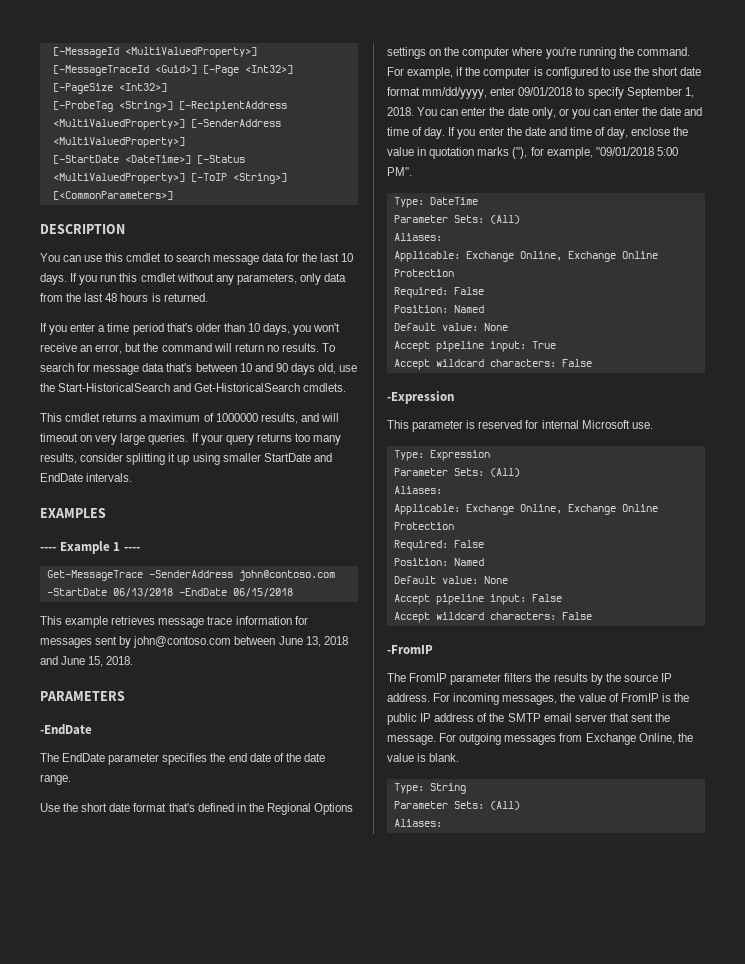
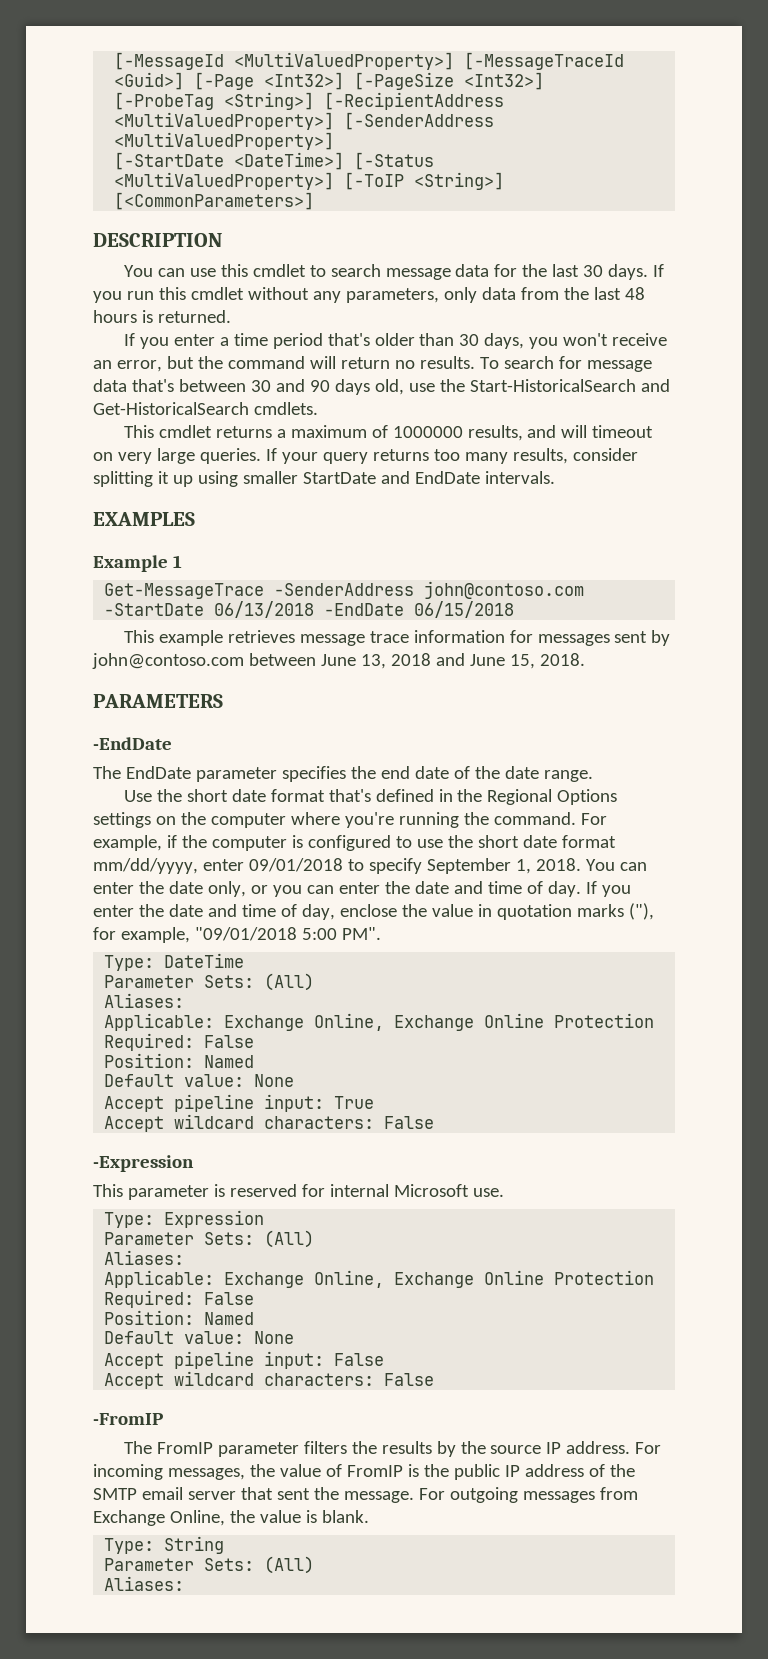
[341,253,354,262] 10 -> [583,265,604,277] 30
[247,323,260,332] 10 -> [459,334,480,346] 30
[239,363,252,372] 10 -> [250,380,271,392] 30
[40,547,56,551] ---- -> (195, 519) none
[123,547,140,551] ---- -> (183, 561) none

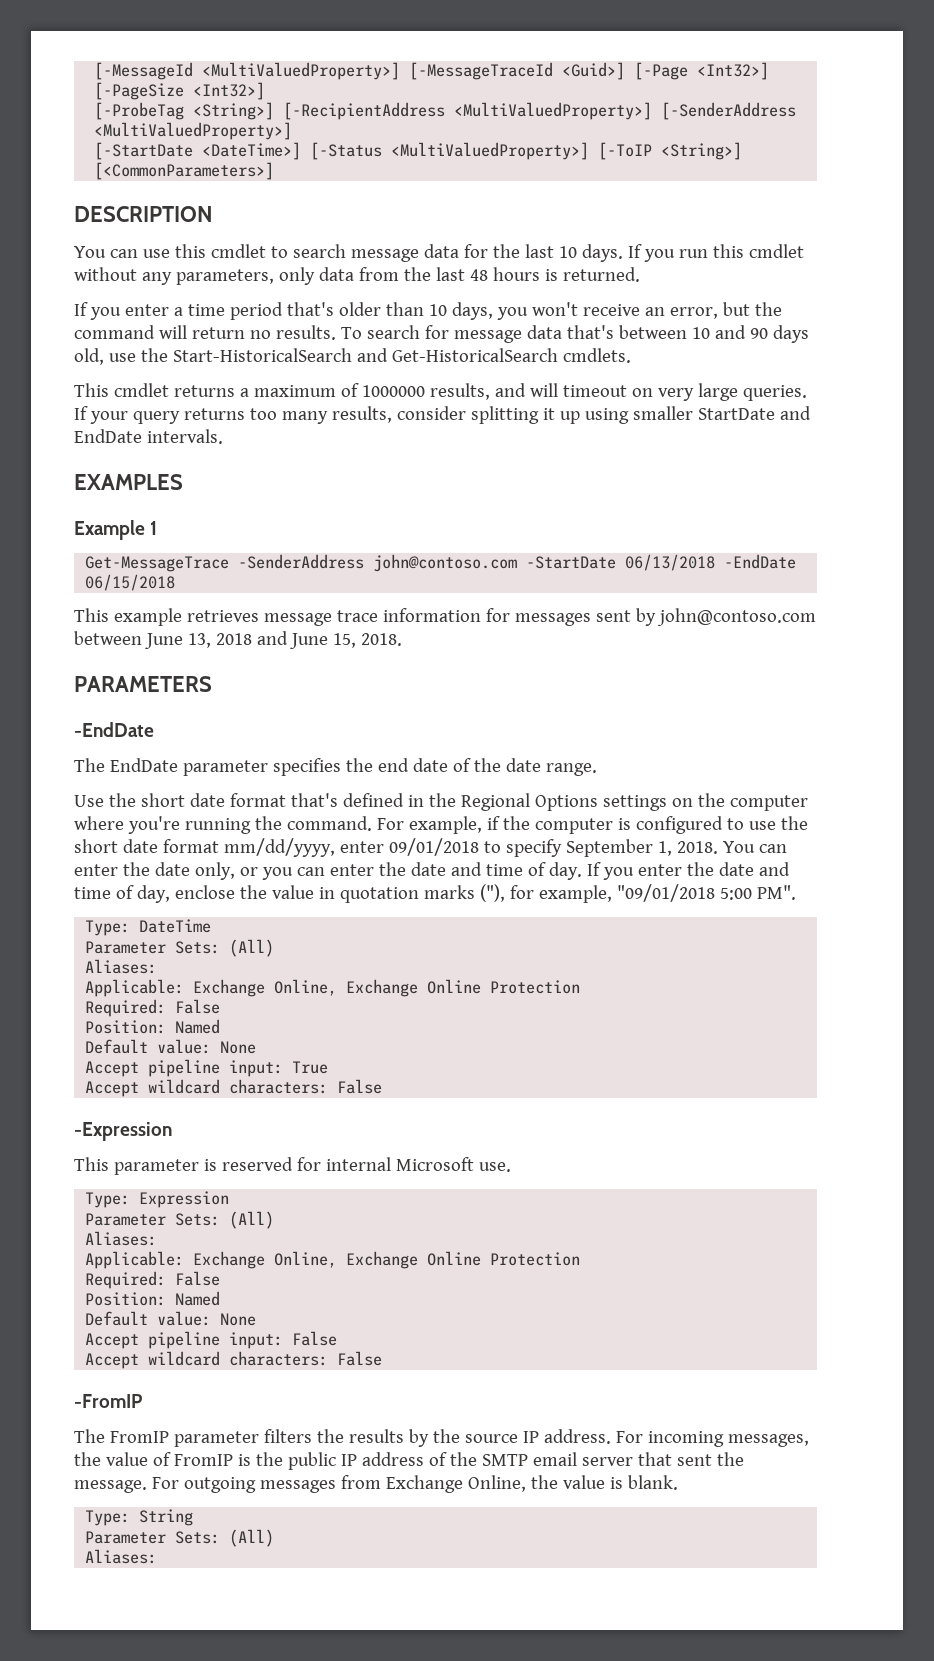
[583,265,604,277] 30 -> [558,246,577,258] 10
[459,334,480,346] 30 -> [428,304,447,316] 10
[250,380,271,392] 30 -> [691,327,710,339] 10

